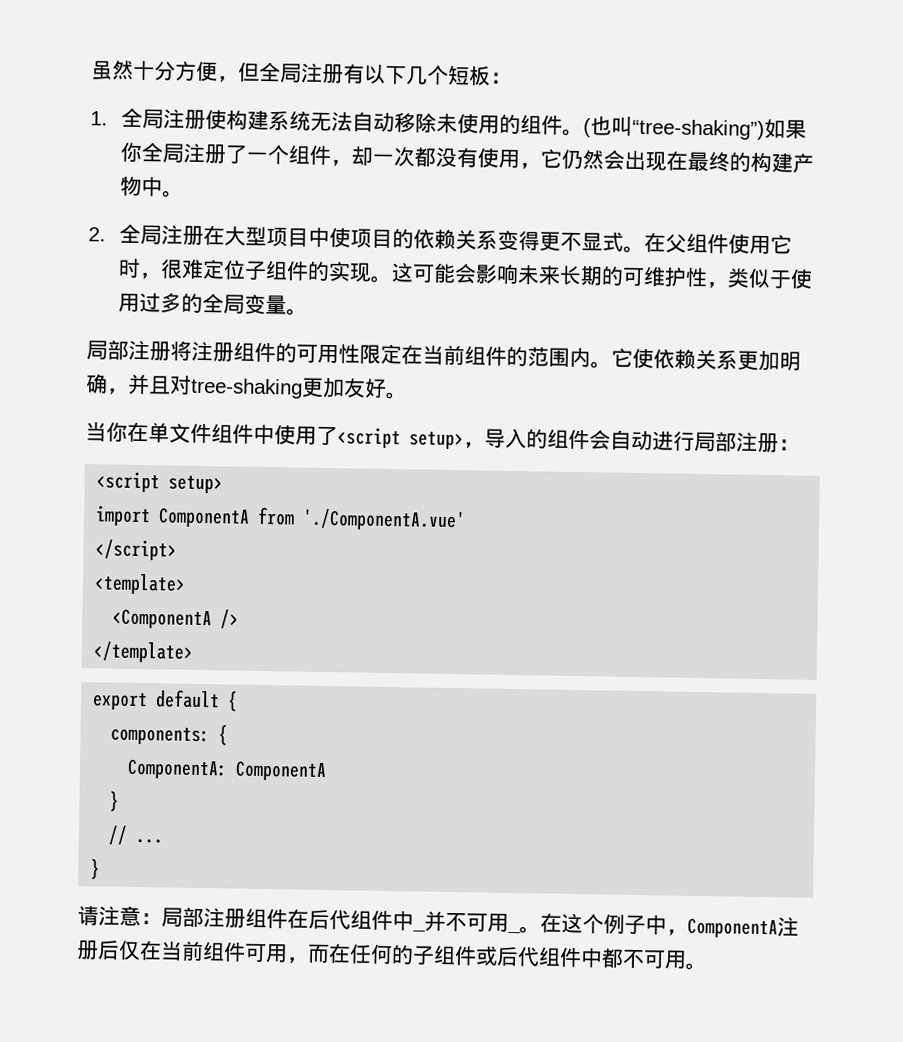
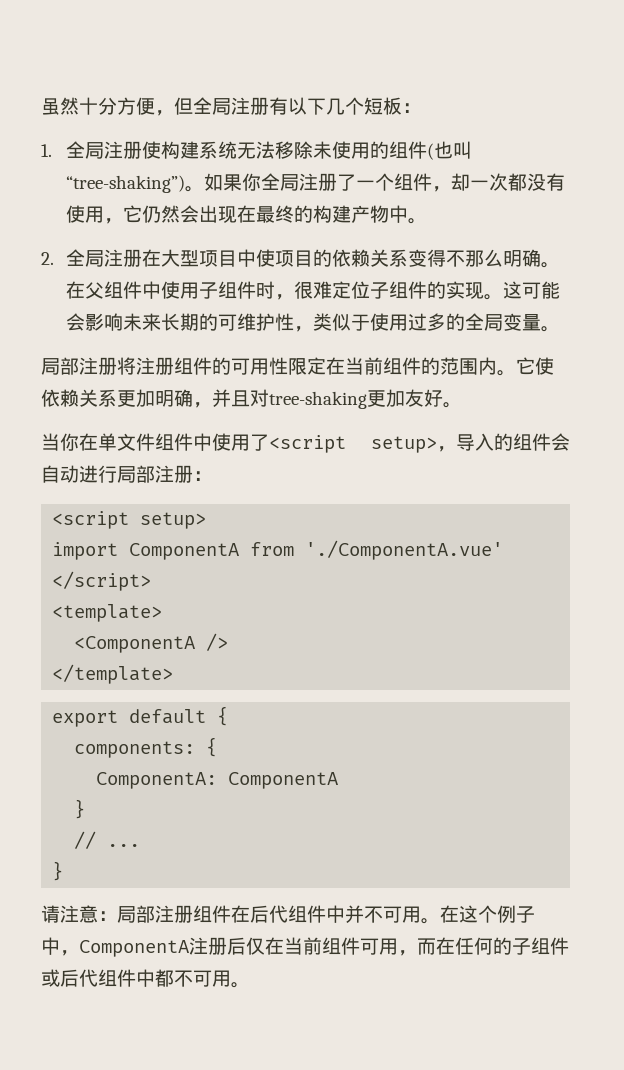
[351,111,395,133] 自动 -> (275, 150) none
[561,128,584,137] 。 -> (427, 150) none
(765, 129) none -> [184,186,204,192] 。
[538,231,792,255] 更不显式。在父组件使用它 -> [445,249,560,268] [65,281,256,299] 不那么明确。在父组件中使用子组件
[412,928,426,932] _ -> (345, 914) none
[507,929,521,934] _ -> (421, 914) none

